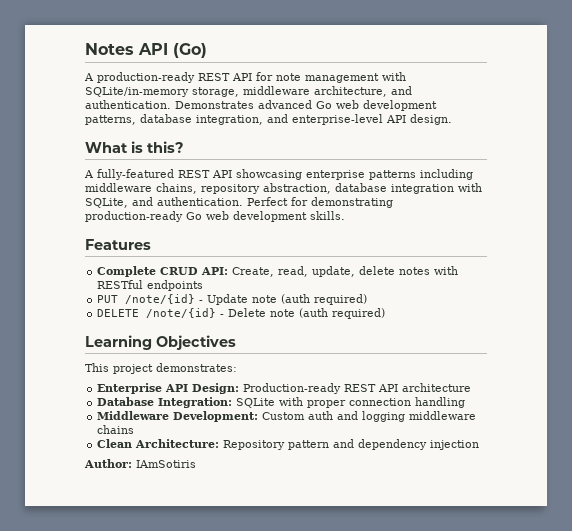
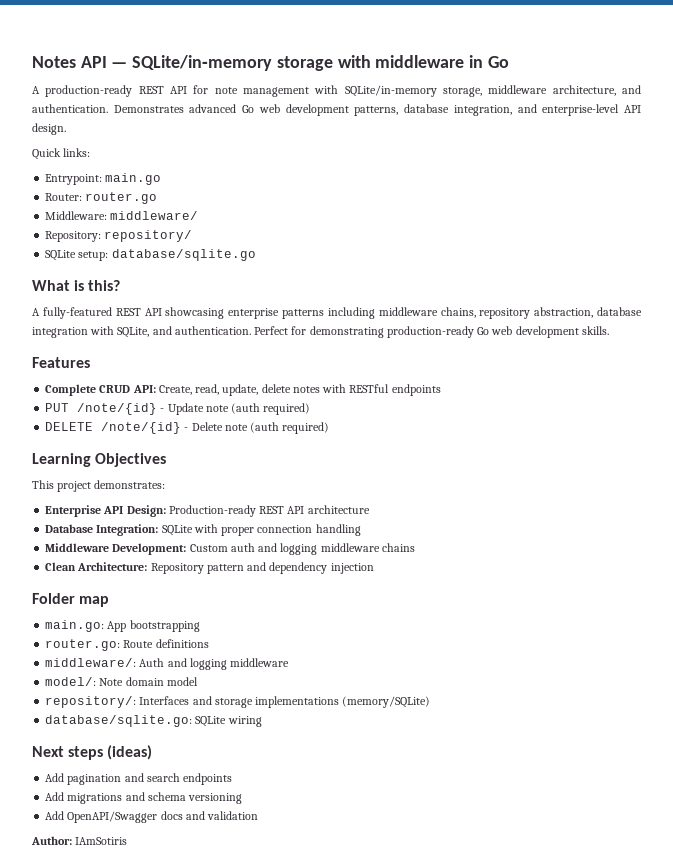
[173,43,207,58] (Go) -> [111,55,509,71] — SQLite/in‑memory storage with middleware in Go
(452, 119) none -> [32,148,91,160] [45,173,162,185] [45,192,158,204] [45,211,199,220] [45,230,193,242] [45,249,256,261] // Quick links: // Entrypoint: main.go // Router: router.go // Middleware: middleware/ // Repository: repository/ // SQLite setup: database/sqlite.go
(480, 445) none -> [32,593,110,607] [45,620,200,632] [45,639,209,651] [45,658,290,670] [45,677,198,686] [45,696,431,708] [45,715,262,727] [32,745,153,760] [45,773,233,785] [45,792,243,804] [45,811,259,823] // Folder map // main.go: App bootstrapping // router.go: Route definitions // middleware/: Auth and logging middleware // model/: Note domain model // repository/: Interfaces and storage implementations (memory/SQLite) // database/sqlite.go: SQLite wiring // Next steps (ideas) // Add pagination and search endpoints // Add migrations and schema versioning // Add OpenAPI/Swagger docs and validation

